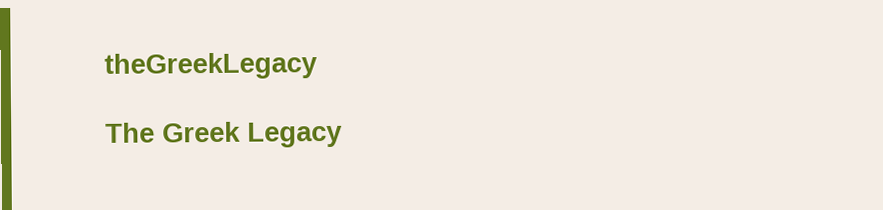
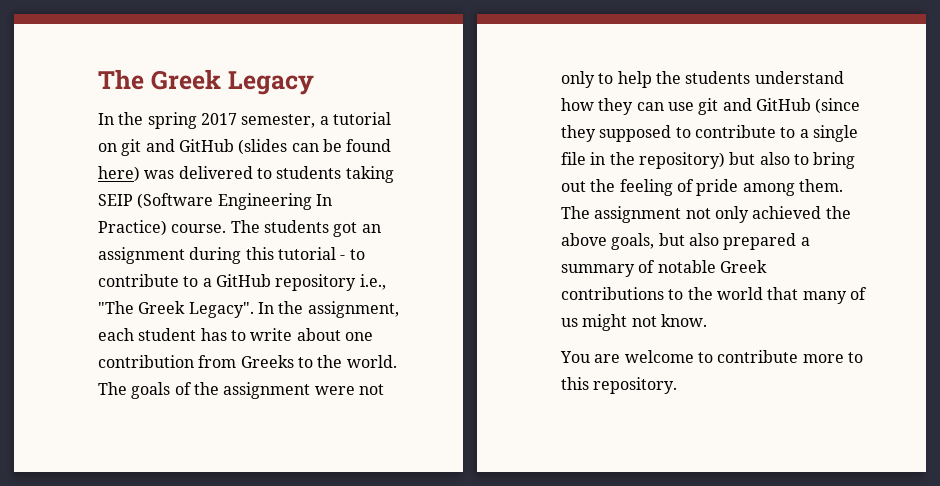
[104,52,318,80] theGreekLegacy // -> (98, 79) none
(343, 134) none -> [98,112,391,129] [98,139,392,156] [98,166,394,183] [98,193,332,210] [98,220,381,237] [98,247,365,264] [98,274,386,291] [98,301,399,318] [98,328,373,341] [98,355,397,368] [98,382,384,399] [561,71,844,88] [561,98,861,115] [561,125,858,142] [561,152,856,169] [561,179,843,196] [561,206,851,223] [561,233,810,250] [561,260,767,277] [561,287,867,304] [561,314,707,331] [560,350,863,363] [561,377,678,394] // In the spring 2017 semester, a tutorial on git and GitHub (slides can be found here) was delivered to students taking SEIP (Software Engineering In Practice) course. The students got an assignment during this tutorial - to contribute to a GitHub repository i.e., "The Greek Legacy". In the assignment, each student has to write about one contribution from Greeks to the world. The goals of the assignment were not only to help the students understand how they can use git and GitHub (since they supposed to contribute to a single file in the repository) but also to bring out the feeling of pride among them. The assignment not only achieved the above goals, but also prepared a summary of notable Greek contributions to the world that many of us might not know. // You are welcome to contribute more to this repository.

